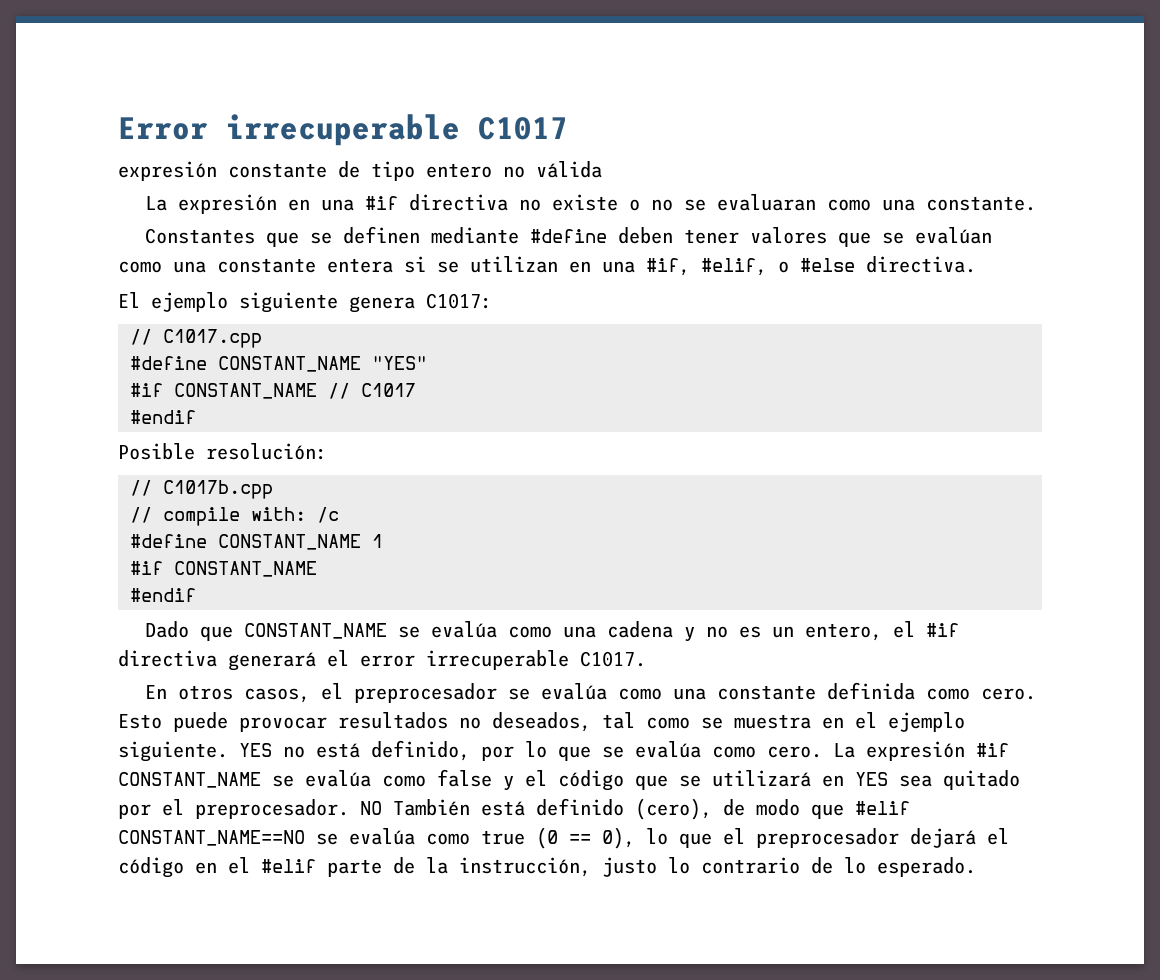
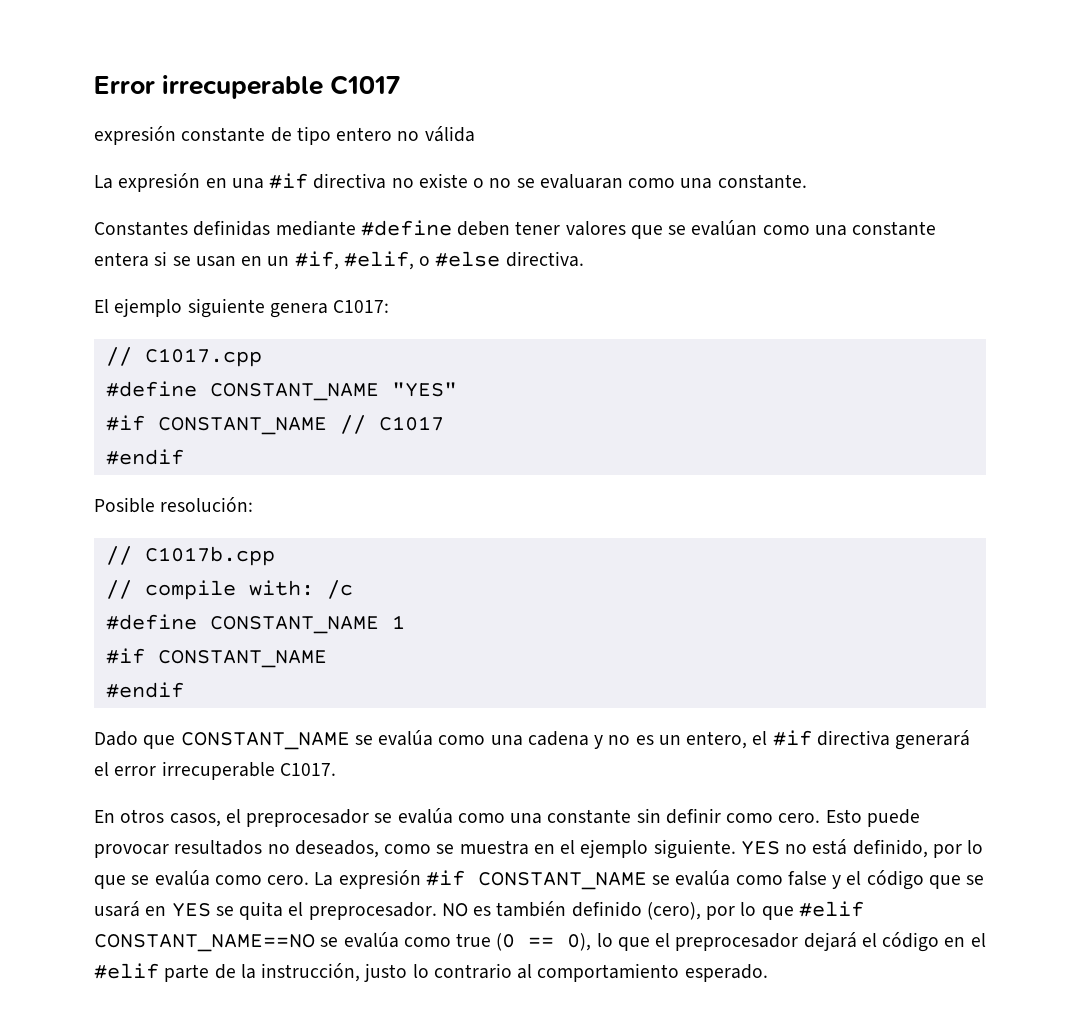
[266,226,421,247] que se definen -> [193,220,271,236] definidas
[470,256,635,273] utilizan en una -> [195,256,290,267] usan en un
[827,682,916,700] definida -> [636,808,721,824] sin definir
[602,712,635,729] tal -> (379, 849) none
[712,770,811,787] utilizará -> [94,901,140,917] usará
[899,770,1020,790] [118,798,800,820] sea quitado por el preprocesador. NO También está definido (cero), de modo -> [215,901,757,920] se quita el preprocesador. NO es también definido (cero), por lo
[811,857,866,874] de lo -> [517,963,680,982] al comportamiento

